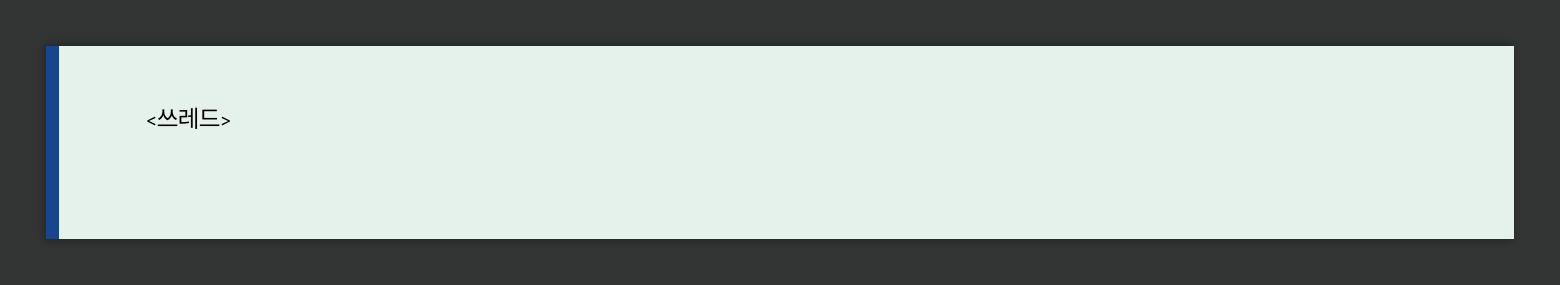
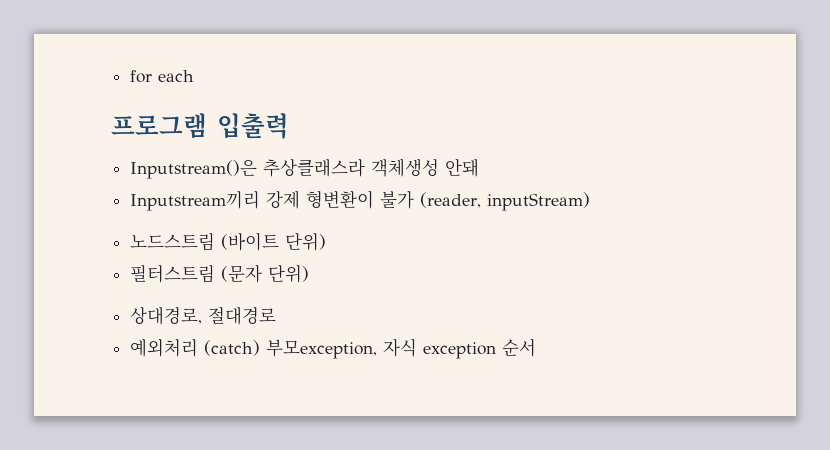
[146,107,231,129] <쓰레드> -> [130,70,195,83] [111,113,289,139] [130,158,480,179] [130,190,591,211] [130,232,327,251] [130,264,310,283] [130,306,277,325] [130,338,537,359] for each // 프로그램 입출력 // Inputstream()은 추상클래스라 객체생성 안돼 // Inputstream끼리 강제 형변환이 불가 (reader, inputStream) // 노드스트림 (바이트 단위) // 필터스트림 (문자 단위) // 상대경로, 절대경로 // 예외처리 (catch) 부모exception, 자식 exception 순서

